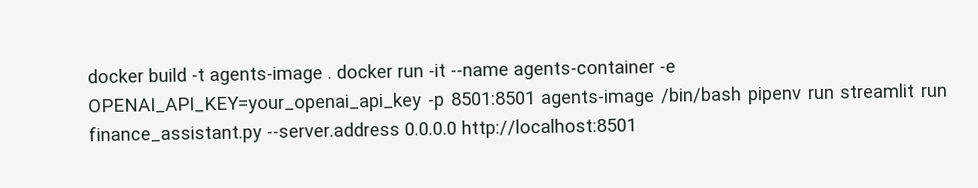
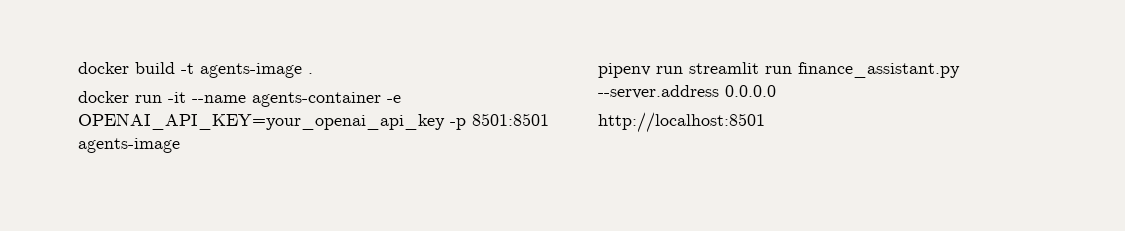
(332, 77) none -> (313, 73) //
[660,86,742,104] /bin/bash -> (180, 145) //
(457, 128) none -> (776, 91) //

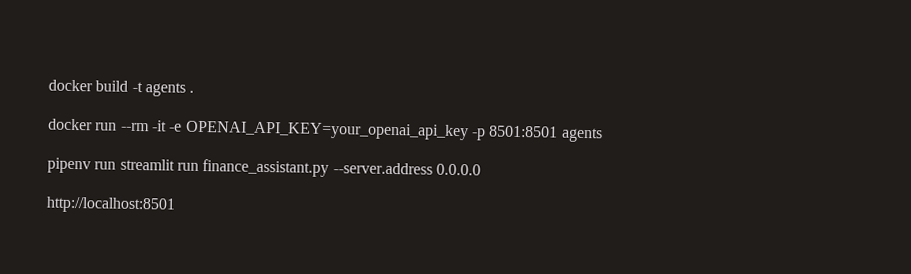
[200,63,302,78] agents-image -> [144,82,186,97] agents
[168,92,381,107] -it --name agents-container -> [120,120,167,132] --rm -it
[78,138,180,153] agents-image -> [560,127,603,143] agents

